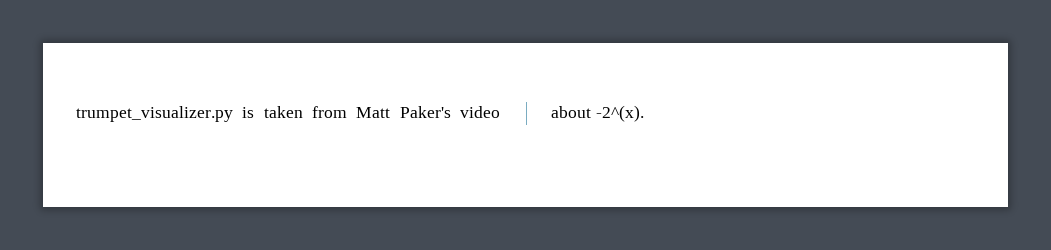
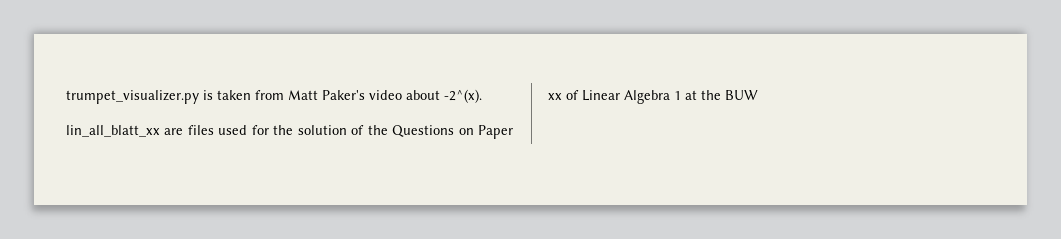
(644, 113) none -> [66,125,513,139] [548,90,758,104] // lin_all_blatt_xx are files used for the solution of the Questions on Paper xx of Linear Algebra 1 at the BUW

